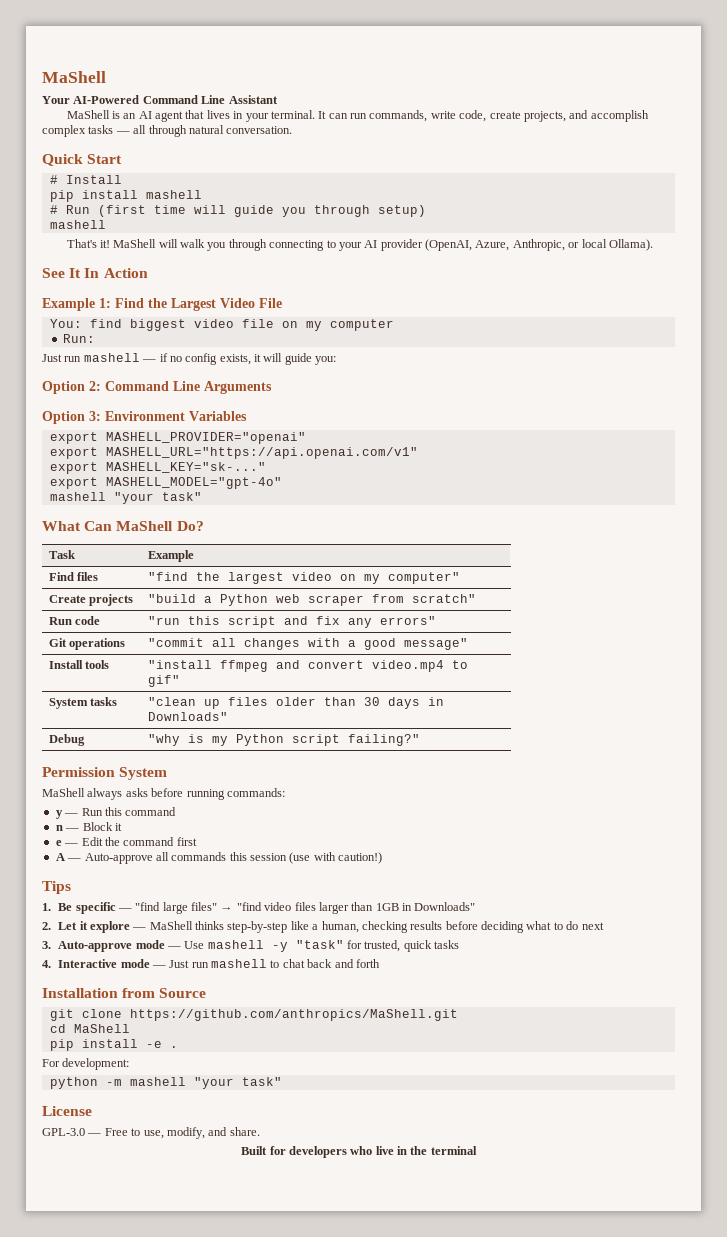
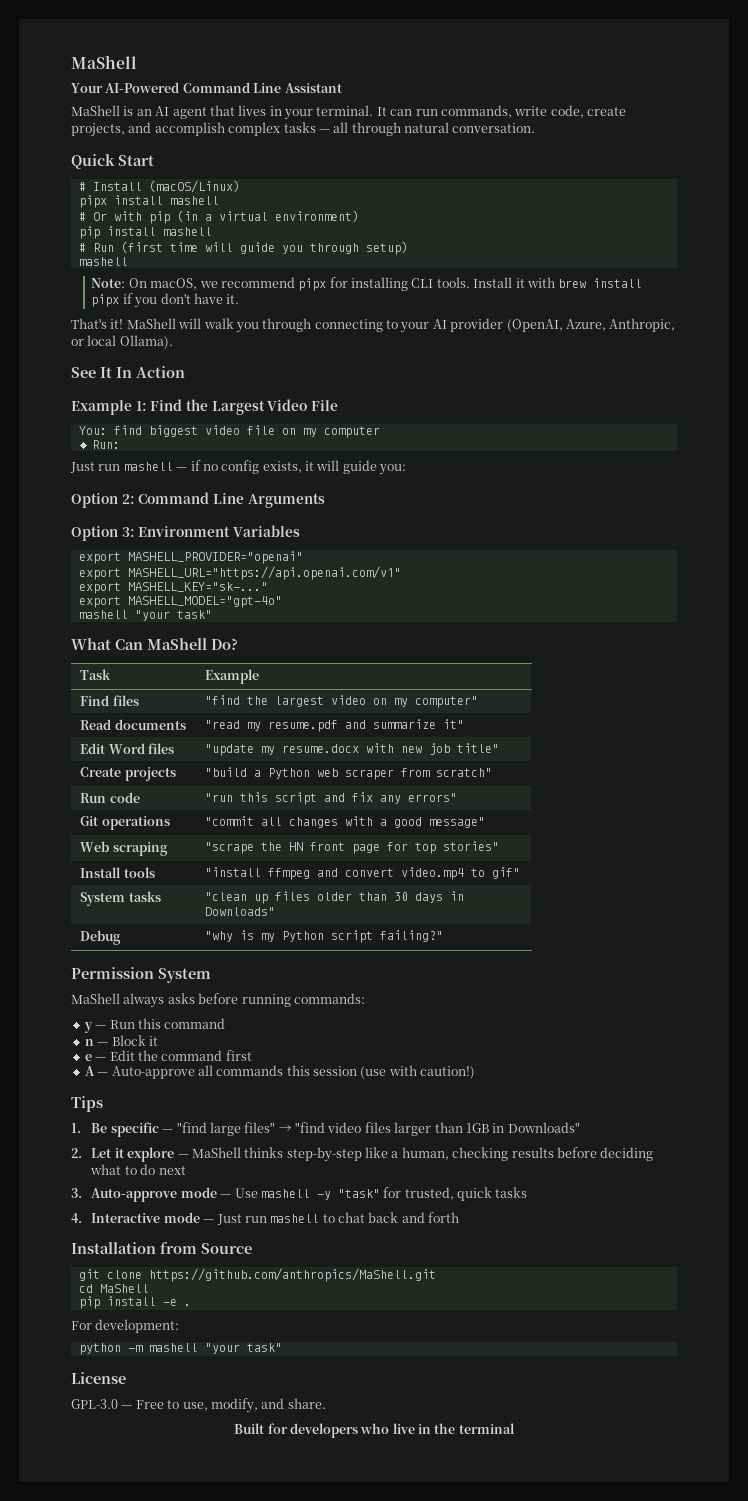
(122, 179) none -> [148,180,240,193] [78,195,219,208] [78,210,359,224] (macOS/Linux) // pipx install mashell // # Or with pip (in a virtual environment)
(106, 224) none -> [91,277,643,291] [91,293,240,308] // Note: On macOS, we recommend pipx for installing CLI tools. Install it with brew install pipx if you don't have it.
(460, 578) none -> [80,719,186,730] [205,719,465,732] [80,743,174,754] [205,743,500,756] // Read documents | "read my resume.pdf and summarize it" // Edit Word files | "update my resume.docx with new job title"
(468, 644) none -> [80,841,168,856] [205,841,500,854] // Web scraping | "scrape the HN front page for top stories"

